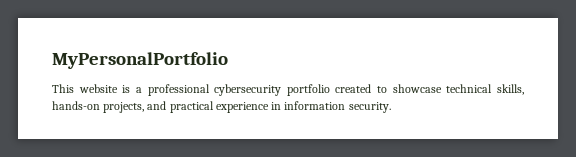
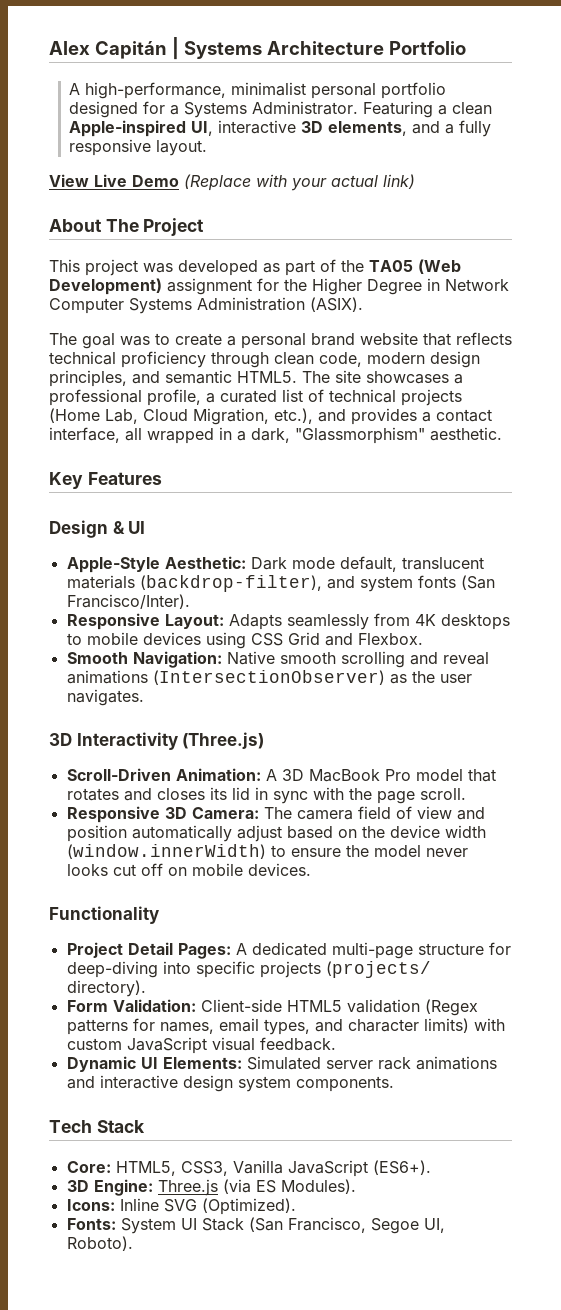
[52,52,228,69] [52,84,524,96] [52,101,391,113] MyPersonalPortfolio // This website is a professional cybersecurity portfolio created to showcase technical skills, hands-on projects, and practical experience in information security. -> [49,37,466,60] [69,82,447,99] [69,101,493,118] [69,120,492,137] [69,139,208,156] [49,174,415,191] [49,218,205,236] [49,259,461,276] [49,278,509,295] [49,297,363,314] [49,332,512,349] [49,351,480,368] [49,370,463,387] [49,389,462,406] [49,408,492,425] [49,427,502,444] [49,472,162,489] [49,520,146,538] [66,556,484,573] [66,575,495,592] [66,594,190,609] [66,613,510,630] [66,632,423,649] [66,651,489,668] [66,670,472,685] [66,689,144,706] [49,732,265,750] [66,768,496,782] [66,787,466,804] [66,806,485,823] [66,825,486,842] [66,844,468,859] [66,863,311,876] [49,906,159,924] [66,942,511,959] [66,961,431,978] [66,980,146,997] [66,999,478,1016] [66,1018,505,1035] [66,1037,336,1054] [66,1056,497,1072] [66,1075,394,1092] [49,1120,145,1133] [66,1160,431,1177] [66,1179,356,1196] [66,1198,296,1215] [66,1217,445,1234] [66,1236,133,1251] Alex Capitán | Systems Architecture Portfolio // A high-performance, minimalist personal portfolio designed for a Systems Administrator. Featuring a clean Apple-inspired UI, interactive 3D elements, and a fully responsive layout. // View Live Demo (Replace with your actual link) // About The Project // This project was developed as part of the TA05 (Web Development) assignment for the Higher Degree in Network Computer Systems Administration (ASIX). // The goal was to create a personal brand website that reflects technical proficiency through clean code, modern design principles, and semantic HTML5. The site showcases a professional profile, a curated list of technical projects (Home Lab, Cloud Migration, etc.), and provides a contact interface, all wrapped in a dark, "Glassmorphism" aesthetic. // Key Features // Design & UI // Apple-Style Aesthetic: Dark mode default, translucent materials (backdrop-filter), and system fonts (San Francisco/Inter). // Responsive Layout: Adapts seamlessly from 4K desktops to mobile devices using CSS Grid and Flexbox. // Smooth Navigation: Native smooth scrolling and reveal animations (IntersectionObserver) as the user navigates. // 3D Interactivity (Three.js) // Scroll-Driven Animation: A 3D MacBook Pro model that rotates and closes its lid in sync with the page scroll. // Responsive 3D Camera: The camera field of view and position automatically adjust based on the device width (window.innerWidth) to ensure the model never looks cut off on mobile devices. // Functionality // Project Detail Pages: A dedicated multi-page structure for deep-diving into specific projects (projects/ directory). // Form Validation: Client-side HTML5 validation (Regex patterns for names, email types, and character limits) with custom JavaScript visual feedback. // Dynamic UI Elements: Simulated server rack animations and interactive design system components. // Tech Stack // Core: HTML5, CSS3, Vanilla JavaScript (ES6+). // 3D Engine: Three.js (via ES Modules). // Icons: Inline SVG (Optimized). // Fonts: System UI Stack (San Francisco, Segoe UI, Roboto).

